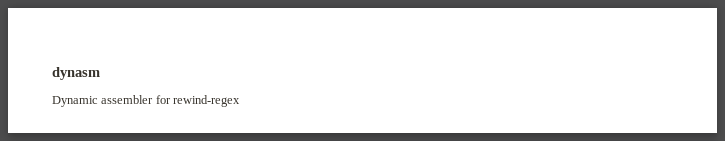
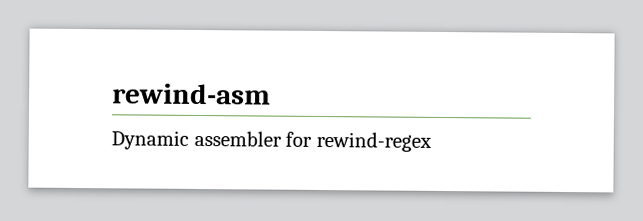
[52,67,100,80] dynasm -> [112,83,271,105] rewind-asm

